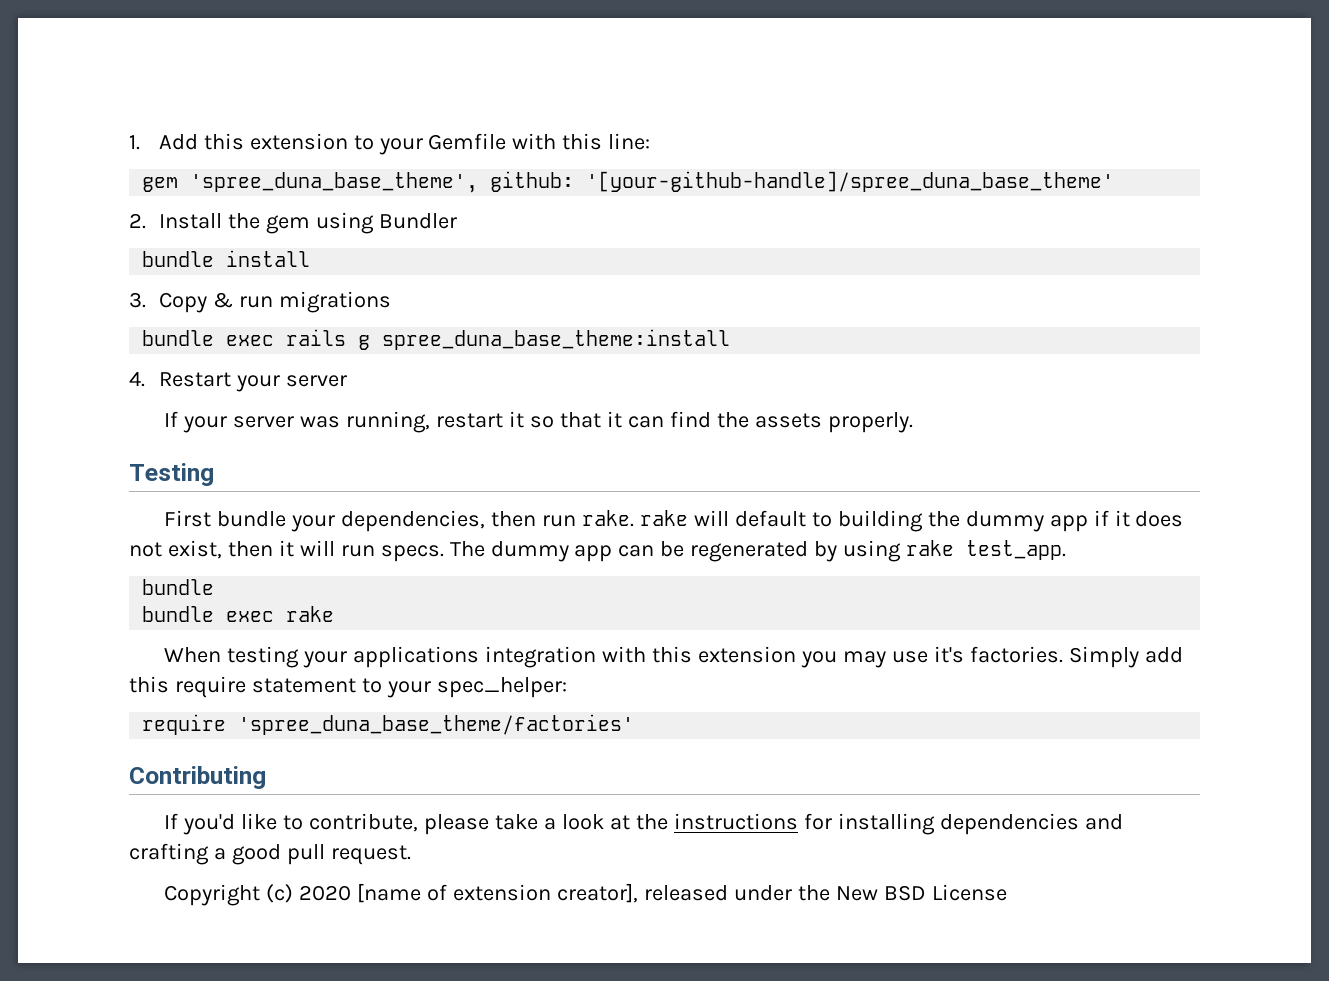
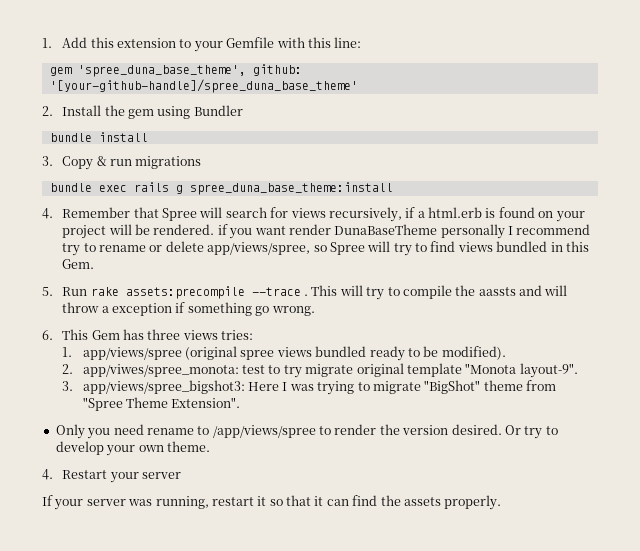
(731, 339) none -> [42,207,585,222] [62,224,591,239] [62,241,589,256] [62,259,95,269] [42,285,568,300] [62,302,315,316] [42,329,254,340] [62,346,506,361] [62,363,578,378] [62,380,557,395] [82,397,241,411] [55,424,558,439] [55,441,210,456] // 4. Remember that Spree will search for views recursively, if a html.erb is found on your project will be rendered. if you want render DunaBaseTheme personally I recommend try to rename or delete app/views/spree, so Spree will try to find views bundled in this Gem. // 5. Run rake assets:precompile --trace . This will try to compile the aassts and will throw a exception if something go wrong. // 6. This Gem has three views tries: // 1. app/views/spree (original spree views bundled ready to be modified). // 2. app/viwes/spree_monota: test to try migrate original template "Monota layout-9". // 3. app/views/spree_bigshot3: Here I was trying to migrate "BigShot" theme from "Spree Theme Extension". // Only you need rename to /app/views/spree to render the version desired. Or try to develop your own theme.
[129,463,214,486] [164,510,1184,532] [129,540,1067,562] [142,579,215,595] [142,606,335,622] [164,646,1183,668] [129,676,567,698] [142,714,635,735] [129,766,266,789] [164,813,1123,835] [129,843,411,865] [164,883,1007,906] // Testing // First bundle your dependencies, then run rake. rake will default to building the dummy app if it does not exist, then it will run specs. The dummy app can be regenerated by using rake test_app. // bundle // bundle exec rake // When testing your applications integration with this extension you may use it's factories. Simply add this require statement to your spec_helper: // require 'spree_duna_base_theme/factories' // Contributing // If you'd like to contribute, please take a look at the instructions for installing dependencies and crafting a good pull request. // Copyright (c) 2020 [name of extension creator], released under the New BSD License -> (502, 502) none

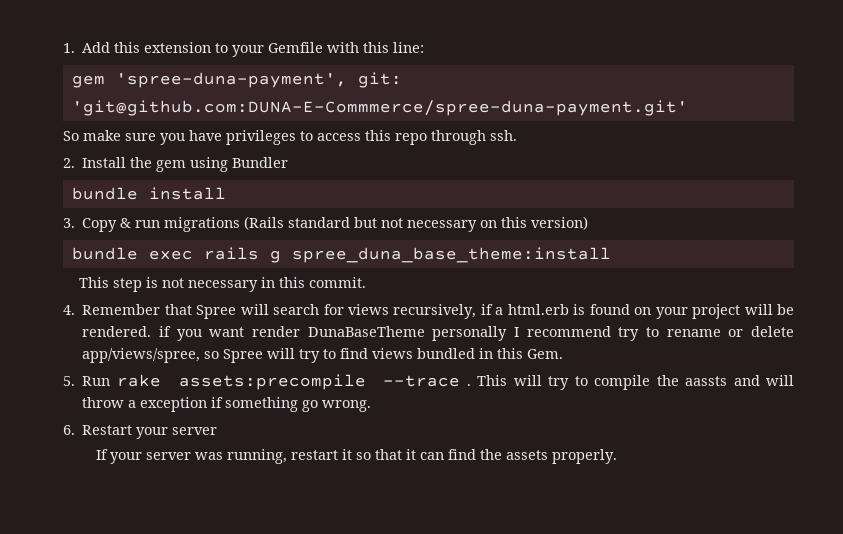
[77,64,302,77] [49,79,358,93] 'spree_duna_base_theme', github: '[your-github-handle]/spree_duna_base_theme' -> [115,72,402,88] [71,100,688,116] [63,130,517,145] 'spree-duna-payment', git: 'git@github.com:DUNA-E-Commmerce/spree-duna-payment.git' // So make sure you have privileges to access this repo through ssh.
(202, 162) none -> [244,216,589,232] (Rails standard but not necessary on this version)
(393, 188) none -> [79,277,367,292] // This step is not necessary in this commit.
[62,329,254,340] [62,346,506,361] [62,363,578,378] [62,380,557,395] [82,397,241,411] [55,424,558,439] [55,441,210,456] [42,469,53,480] This Gem has three views tries: // 1. app/views/spree (original spree views bundled ready to be modified). // 2. app/viwes/spree_monota: test to try migrate original template "Monota layout-9". // 3. app/views/spree_bigshot3: Here I was trying to migrate "BigShot" theme from "Spree Theme Extension". // Only you need rename to /app/views/spree to render the version desired. Or try to develop your own theme. // 4. -> (75, 430) none

